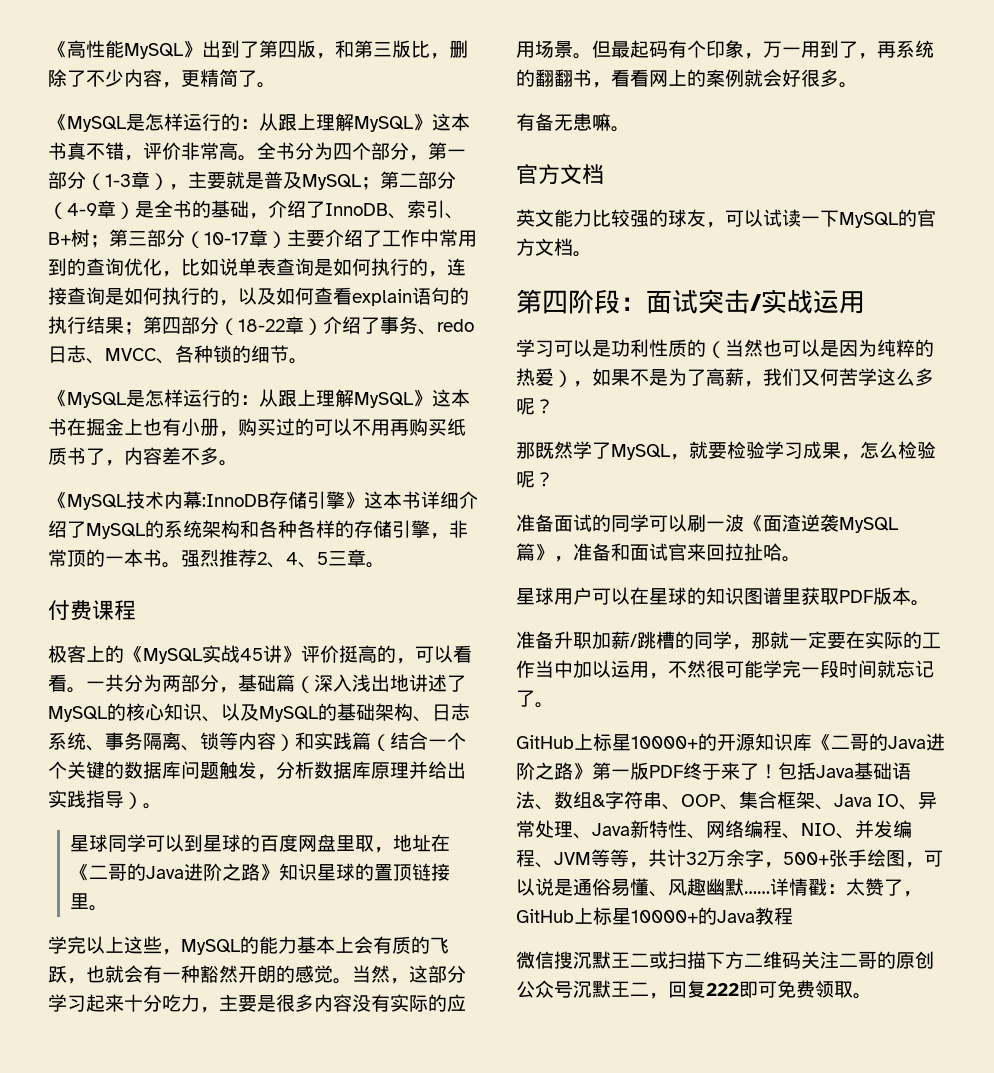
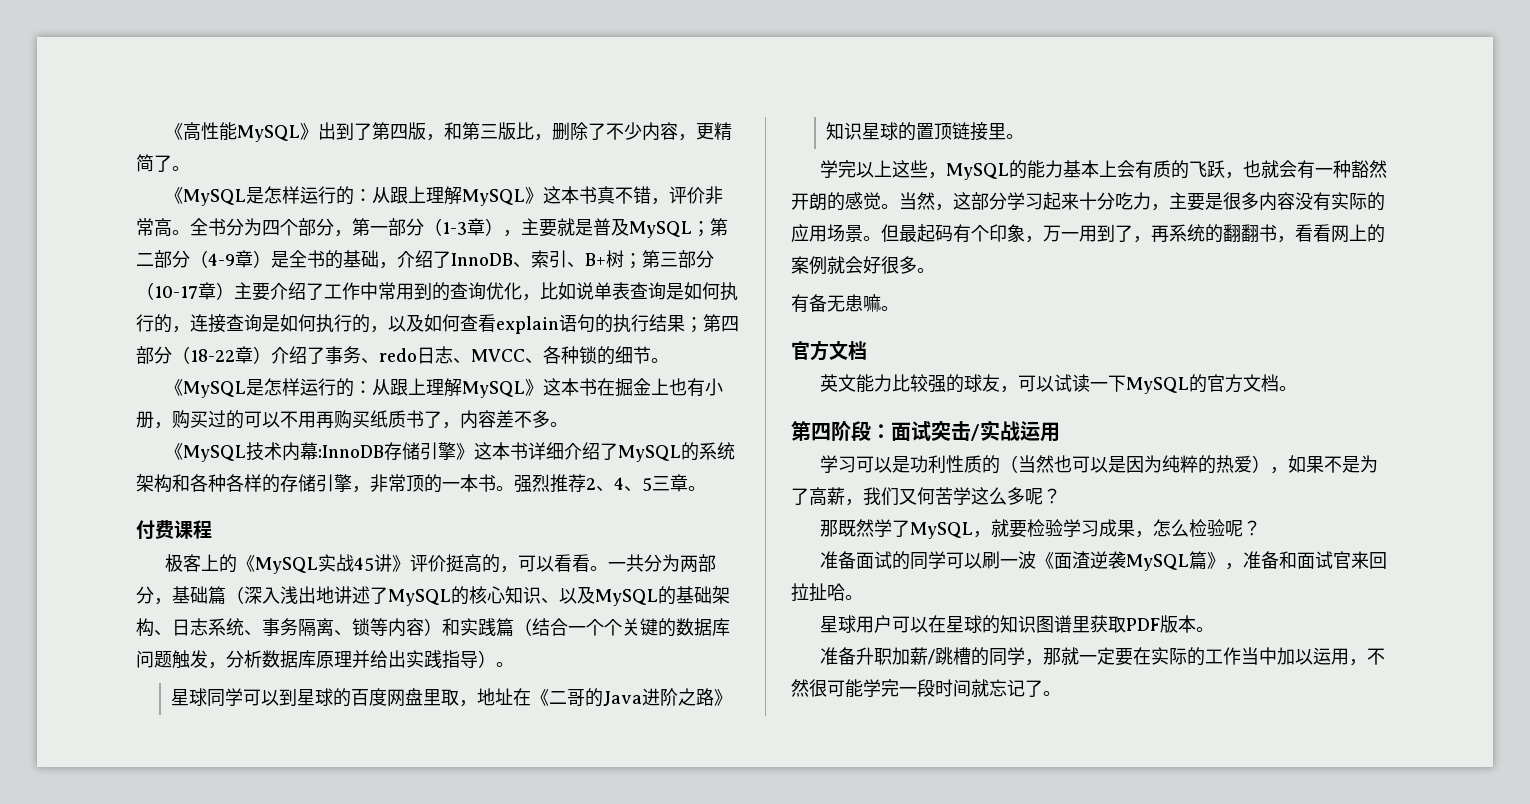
[516,733,945,751] [516,762,911,780] [516,791,938,810] [516,820,912,839] [516,849,943,868] [516,878,922,897] [516,907,793,925] [516,951,934,969] [516,980,872,999] // GitHub上标星10000+的开源知识库《二哥的Java进阶之路》第一版PDF终于来了！包括Java基础语法、数组&字符串、OOP、集合框架、Java IO、异常处理、Java新特性、网络编程、NIO、并发编程、JVM等等，共计32万余字，500+张手绘图，可以说是通俗易懂、风趣幽默……详情戳：太赞了，GitHub上标星10000+的Java教程 // 微信搜沉默王二或扫描下方二维码关注二哥的原创公众号沉默王二，回复222即可免费领取。 -> (1061, 693) none

